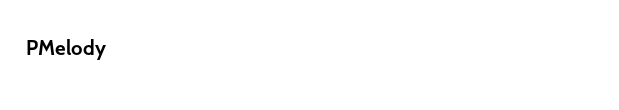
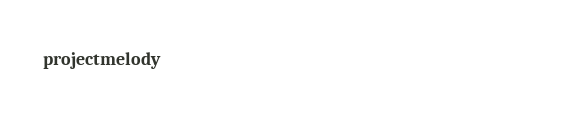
[26,39,106,60] PMelody -> [43,52,161,69] projectmelody

